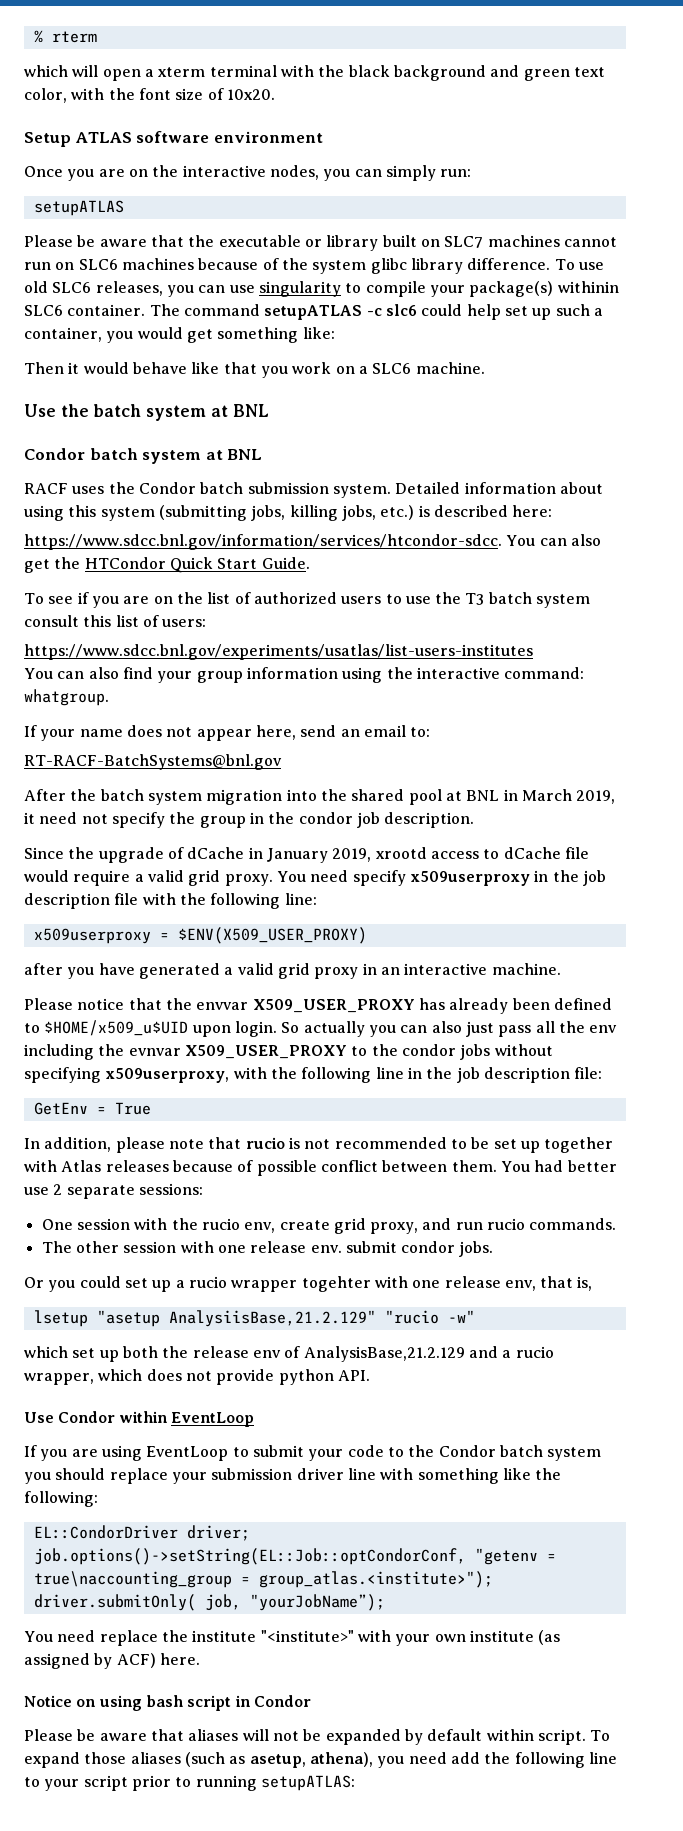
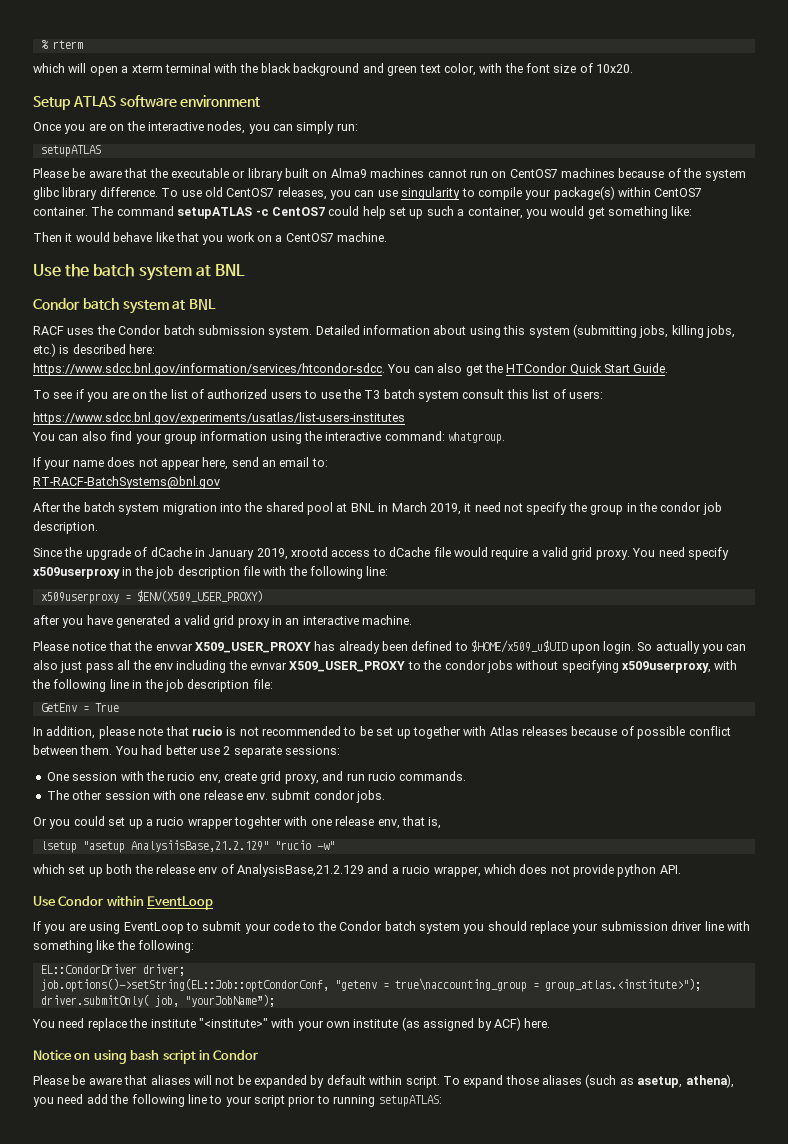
[444,236,484,248] SLC7 -> [330,168,367,178] Alma9
[78,259,118,270] SLC6 -> [509,169,558,178] CentOS7
[52,282,92,293] SLC6 -> [226,188,275,197] CentOS7
[557,281,619,293] [24,305,63,316] withinin SLC6 -> [618,187,703,197] within CentOS7
[385,304,417,316] slc6 -> [271,207,325,216] CentOS7
[372,363,412,374] SLC6 -> [285,233,334,242] CentOS7

